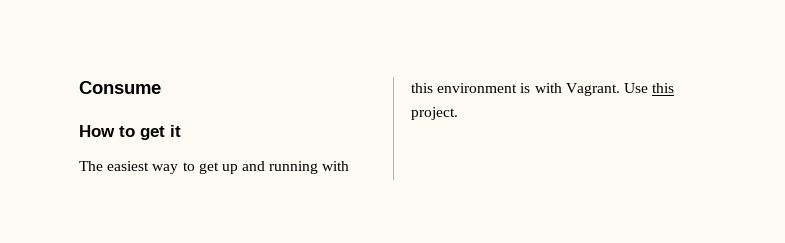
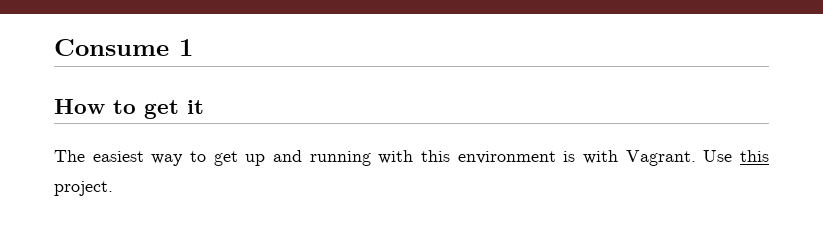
(161, 87) none -> [179,39,193,56] 1

